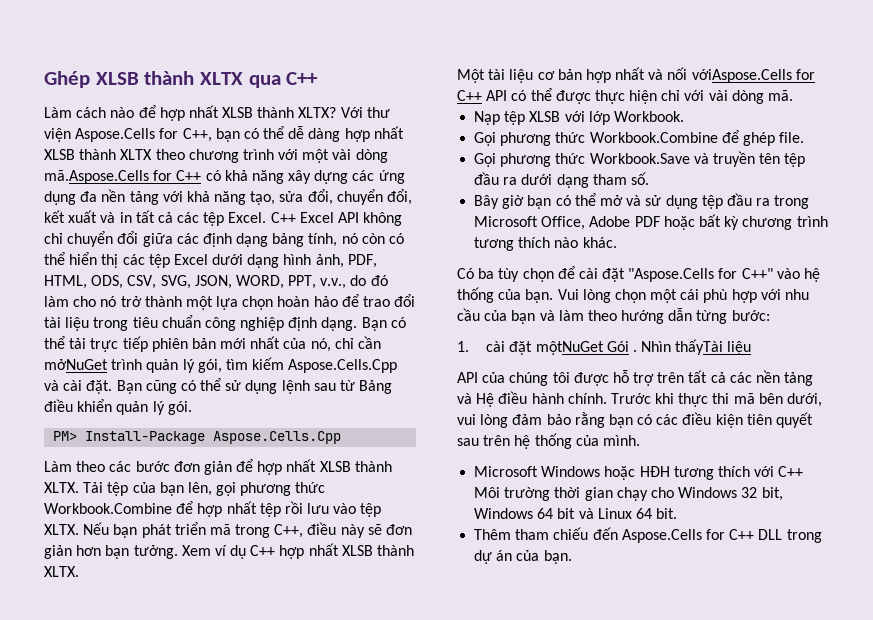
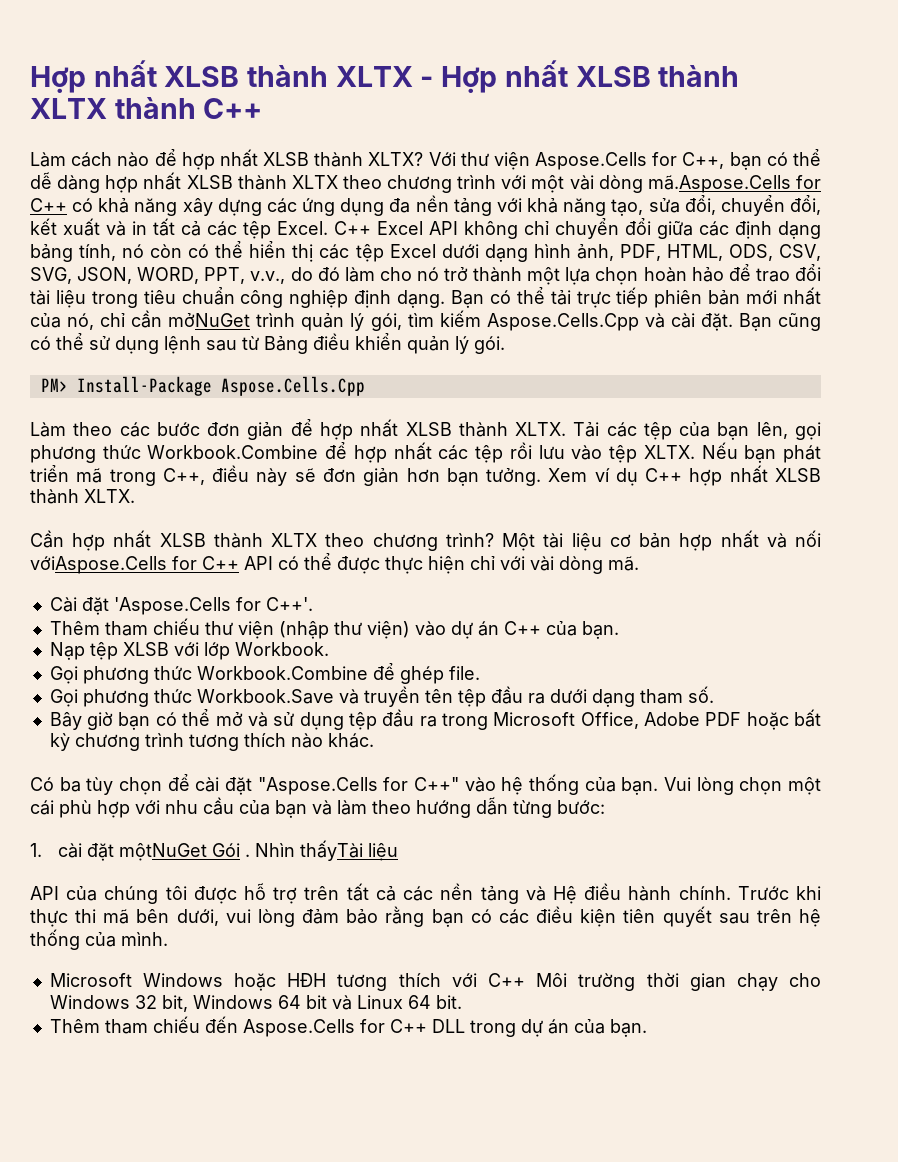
[44,71,281,88] Ghép XLSB thành XLTX qua -> [30,60,740,93] [30,97,196,119] Hợp nhất XLSB thành XLTX - Hợp nhất XLSB thành XLTX thành
(104, 487) none -> [606,422,637,437] các
(257, 507) none -> [438,445,469,460] các
(79, 571) none -> [30,530,494,551] Cần hợp nhất XLSB thành XLTX theo chương trình?
(794, 95) none -> [49,597,313,615] [49,618,619,639] // Cài đặt 'Aspose.Cells for C++'. // Thêm tham chiếu thư viện (nhập thư viện) vào dự án C++ của bạn.

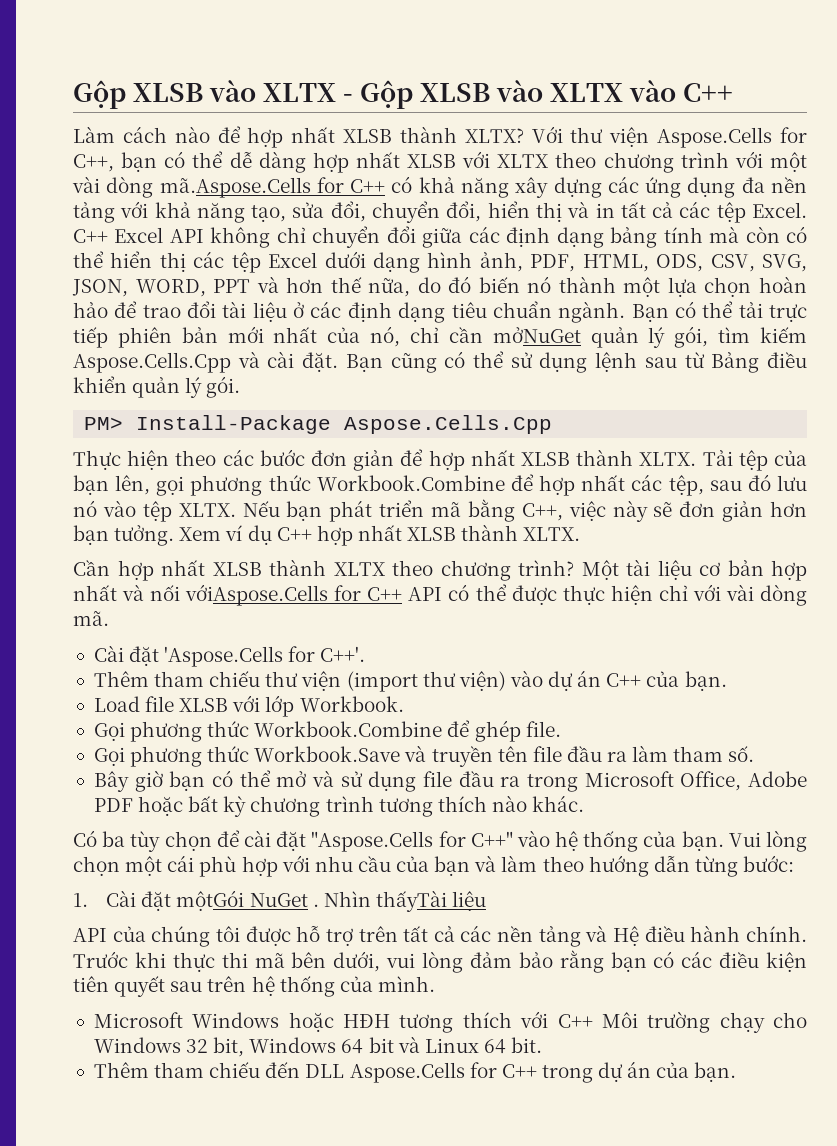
[30,60,740,93] [30,97,196,119] Hợp nhất XLSB thành XLTX - Hợp nhất XLSB thành XLTX thành -> [73,80,677,109] Gộp XLSB vào XLTX - Gộp XLSB vào XLTX vào
[237,175,287,190] thành -> [462,151,491,168] với
[30,218,100,236] kết xuất -> [487,201,562,222] hiển thị
[79,244,145,261] tính, nó -> [663,226,740,243] tính mà
[204,267,469,284] PPT, v.v., do đó làm cho nó trở -> [213,276,552,297] PPT và hơn thế nữa, do đó biến nó
[91,287,446,308] trong tiêu chuẩn công nghiệp định dạng. -> [293,301,626,323] ở các định dạng tiêu chuẩn ngành.
[256,313,296,327] trình -> (581, 335) none
[30,422,66,437] Làm -> [73,450,170,470] Thực hiện
[606,422,637,437] các -> (733, 458) none
[475,442,565,463] tệp rồi lưu -> [668,474,808,496] [73,500,97,517] tệp, sau đó lưu nó
[109,465,250,486] trong C++, điều -> [467,499,606,522] bằng C++, việc
[278,621,329,639] (nhập -> [346,671,418,692] (import
[49,642,118,660] Nạp tệp -> [93,696,175,712] Load file
[457,686,635,707] tệp đầu ra dưới dạng -> [532,745,669,762] file đầu ra làm
[348,712,377,730] tệp -> [422,771,452,787] file
[57,843,240,861] cài đặt mộtNuGet Gói -> [106,890,308,911] Cài đặt mộtGói NuGet
[646,973,726,991] thời gian -> (711, 1022) none
(238, 1024) none -> [305,1064,345,1078] DLL
[431,1019,465,1033] DLL -> (537, 1071) none

